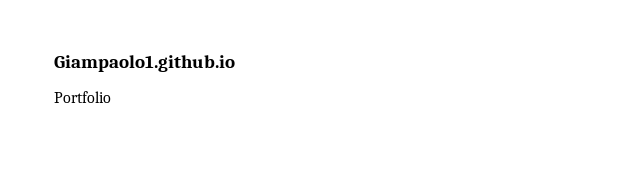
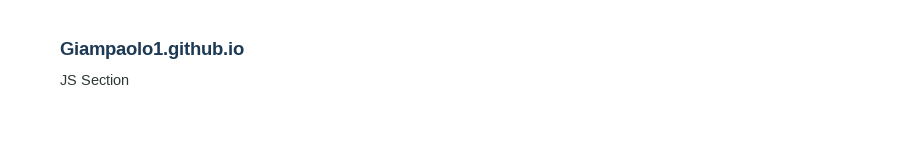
[54,91,111,103] Portfolio -> [60,74,129,85] JS Section

